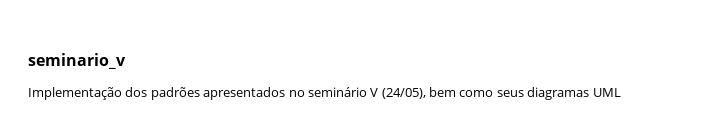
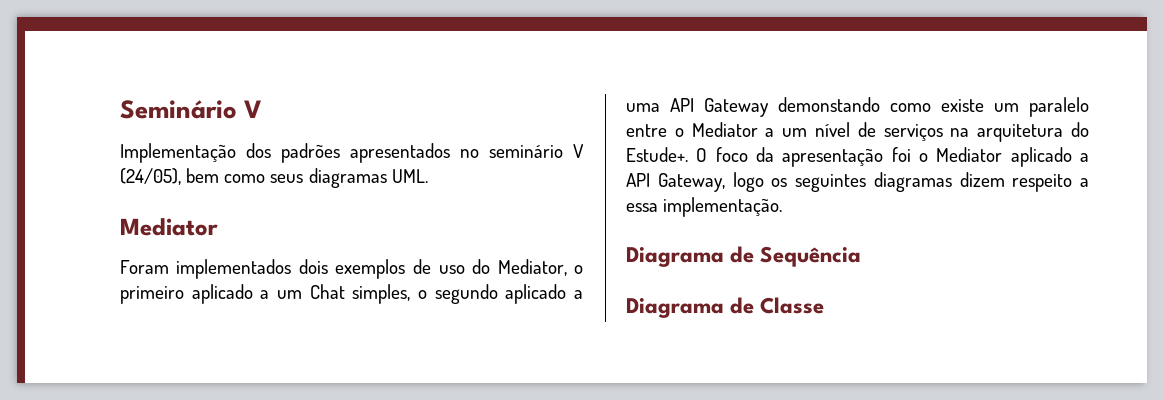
[28,53,126,69] seminario_v -> [120,100,263,119] Seminário V
[592,88,621,97] UML -> [391,169,428,183] [120,218,218,236] [120,259,583,279] [120,284,583,304] [626,97,1089,117] [626,122,1089,142] [626,147,1089,167] [626,172,1089,192] [626,197,783,217] [626,246,862,267] [626,297,825,318] UML. // Mediator // Foram implementados dois exemplos de uso do Mediator, o primeiro aplicado a um Chat simples, o segundo aplicado a uma API Gateway demonstando como existe um paralelo entre o Mediator a um nível de serviços na arquitetura do Estude+. O foco da apresentação foi o Mediator aplicado a API Gateway, logo os seguintes diagramas dizem respeito a essa implementação. // Diagrama de Sequência // Diagrama de Classe

